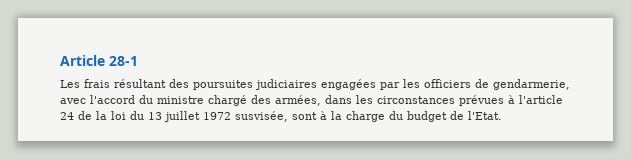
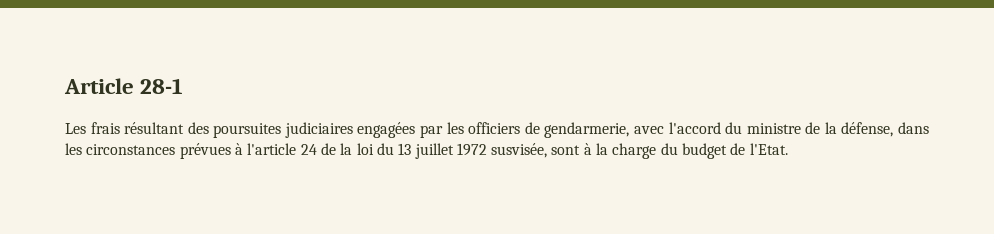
[208,95,321,106] chargé des armées, -> [805,122,894,137] de la défense,

